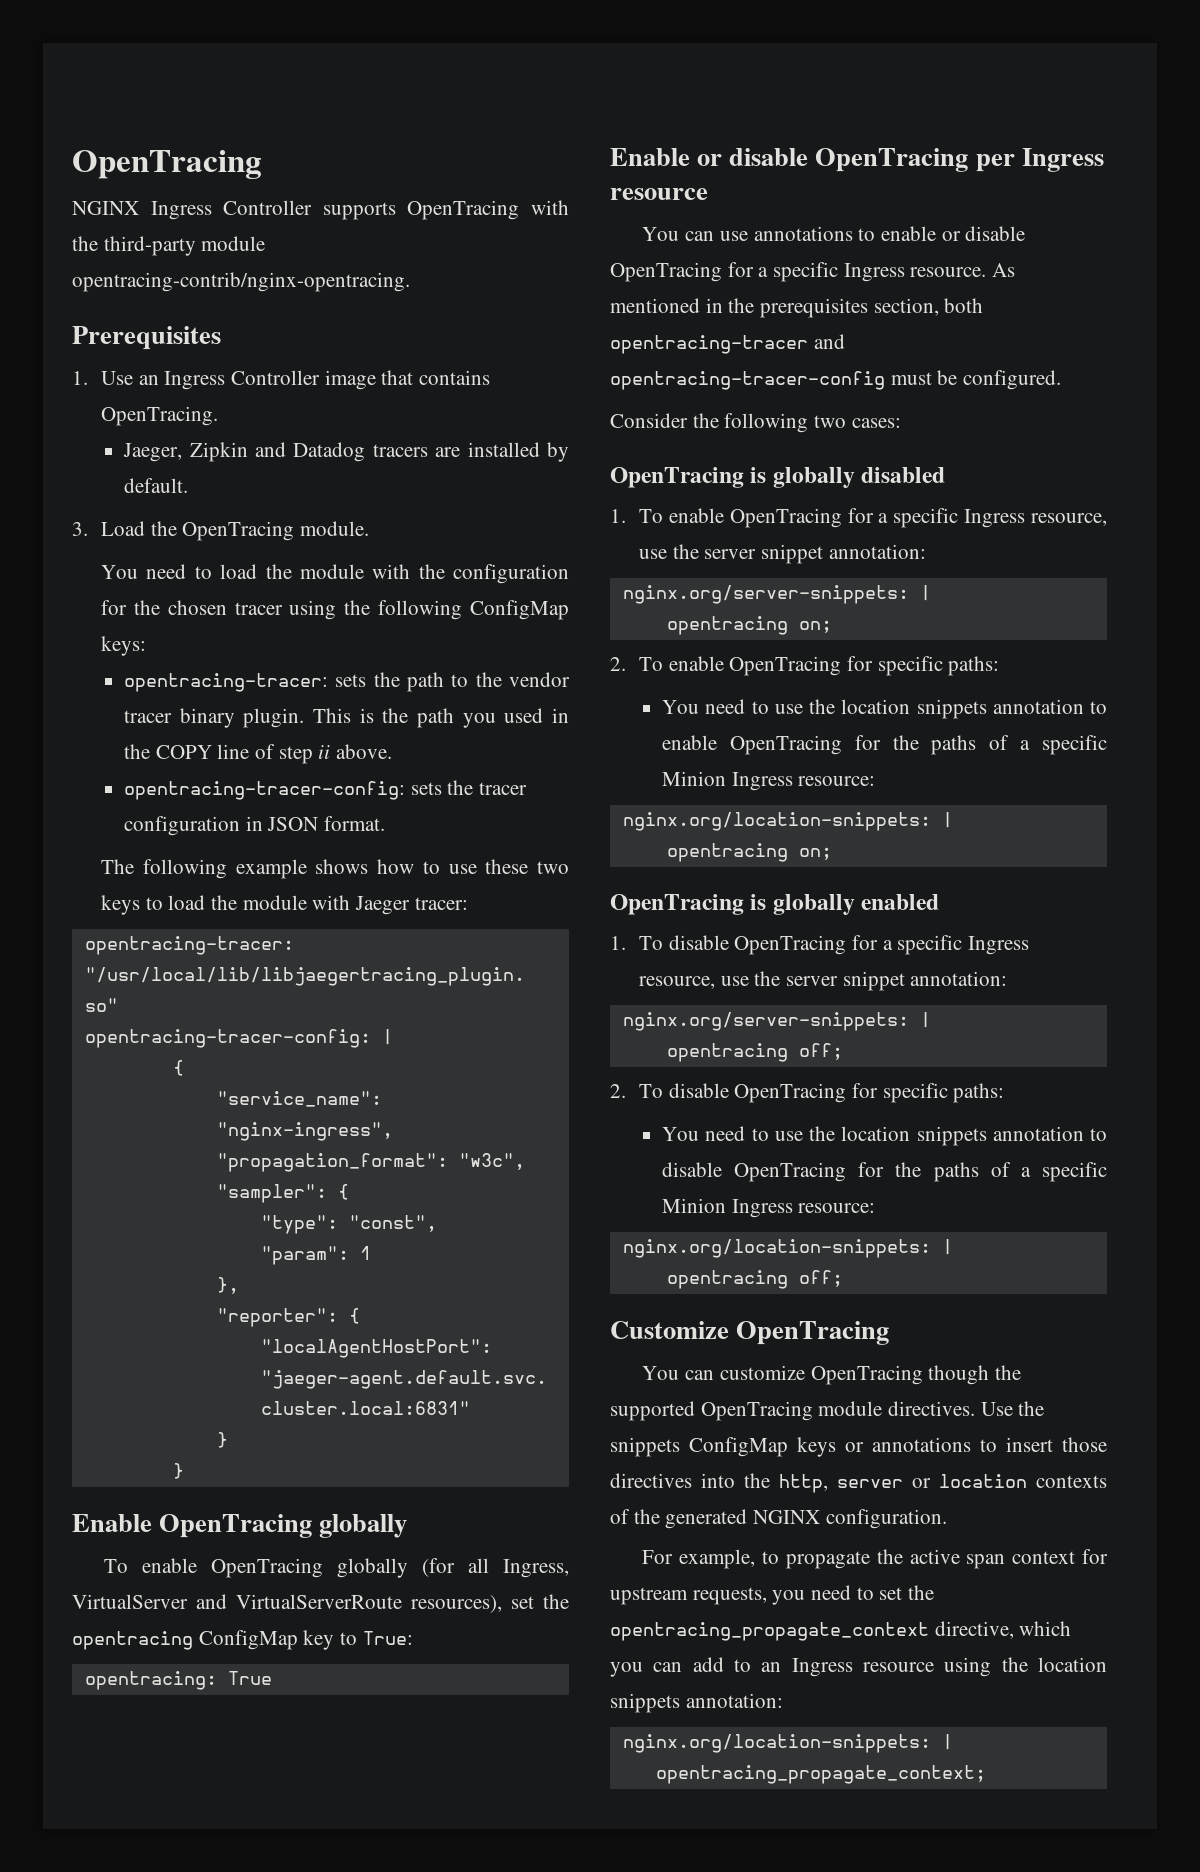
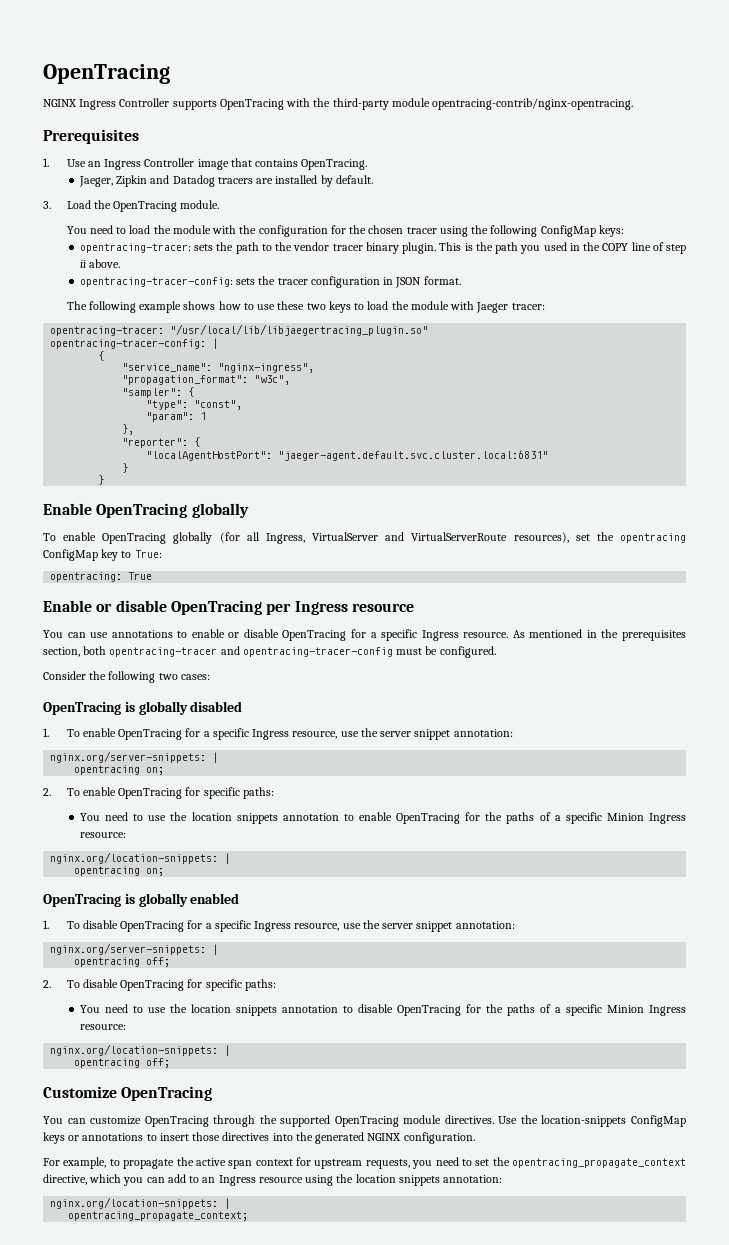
[928,1365,990,1385] though -> [213,1115,256,1127] through
[610,1437,680,1457] snippets -> [541,1115,627,1127] location-snippets
[779,1474,1107,1493] [610,1509,660,1524] http, server or location contexts of the -> (313, 1136) none

